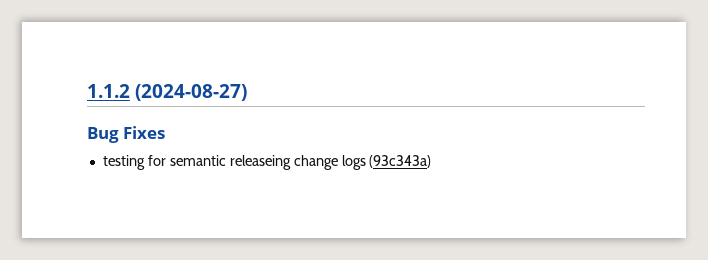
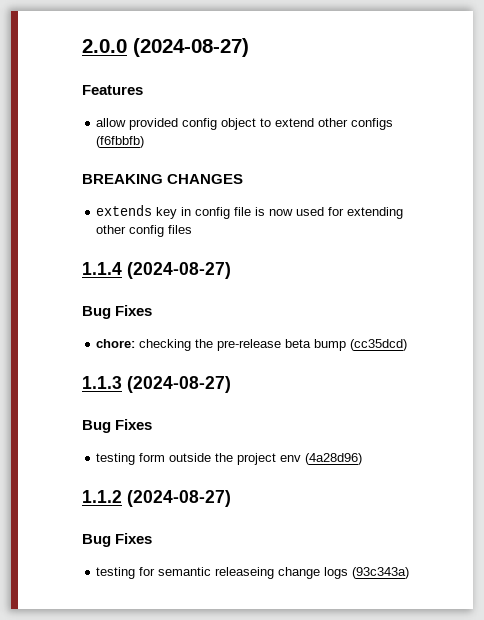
(87, 91) none -> [82,38,249,57] [82,85,143,95] [96,118,394,130] [96,136,145,148] [82,174,244,184] [96,205,404,219] [96,225,193,237] [82,262,231,279] [82,305,153,319] [96,339,408,351] [82,376,231,393] [82,419,153,433] [96,453,363,465] 2.0.0 (2024-08-27) // Features // allow provided config object to extend other configs (f6fbbfb) // BREAKING CHANGES // extends key in config file is now used for extending other config files // 1.1.4 (2024-08-27) // Bug Fixes // chore: checking the pre-release beta bump (cc35dcd) // 1.1.3 (2024-08-27) // Bug Fixes // testing form outside the project env (4a28d96) //

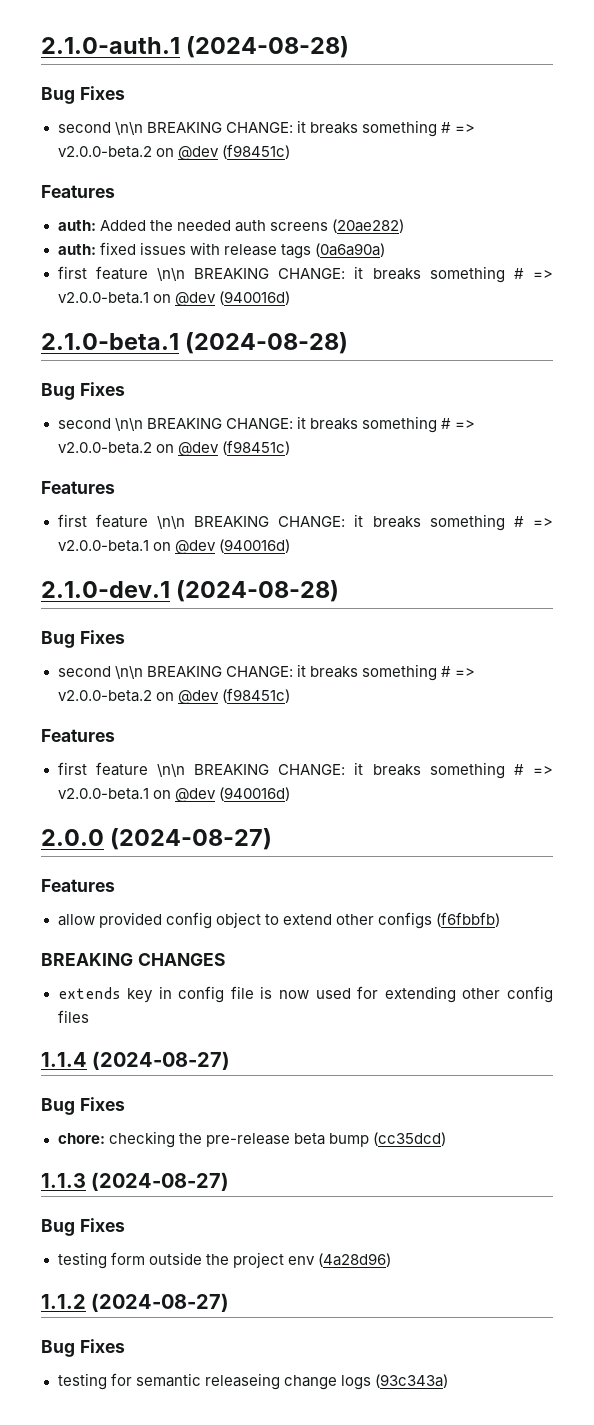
(82, 46) none -> [41,36,350,58] [41,86,125,104] [57,120,475,137] [57,144,290,160] [41,185,115,198] [57,219,404,233] [57,242,385,259] [57,266,553,283] [57,291,290,306] [41,332,349,354] [41,382,125,400] [57,416,475,433] [57,440,290,456] [41,481,115,494] [57,514,553,531] [57,539,290,554] [41,580,340,602] [41,630,125,648] [57,664,475,681] [57,688,290,704] [41,729,115,742] [57,762,553,779] [57,787,290,802] 2.1.0-auth.1 (2024-08-28) // Bug Fixes // second \n\n BREAKING CHANGE: it breaks something # => v2.0.0-beta.2 on @dev (f98451c) // Features // auth: Added the needed auth screens (20ae282) // auth: fixed issues with release tags (0a6a90a) // first feature \n\n BREAKING CHANGE: it breaks something # => v2.0.0-beta.1 on @dev (940016d) // 2.1.0-beta.1 (2024-08-28) // Bug Fixes // second \n\n BREAKING CHANGE: it breaks something # => v2.0.0-beta.2 on @dev (f98451c) // Features // first feature \n\n BREAKING CHANGE: it breaks something # => v2.0.0-beta.1 on @dev (940016d) // 2.1.0-dev.1 (2024-08-28) // Bug Fixes // second \n\n BREAKING CHANGE: it breaks something # => v2.0.0-beta.2 on @dev (f98451c) // Features // first feature \n\n BREAKING CHANGE: it breaks something # => v2.0.0-beta.1 on @dev (940016d) //

